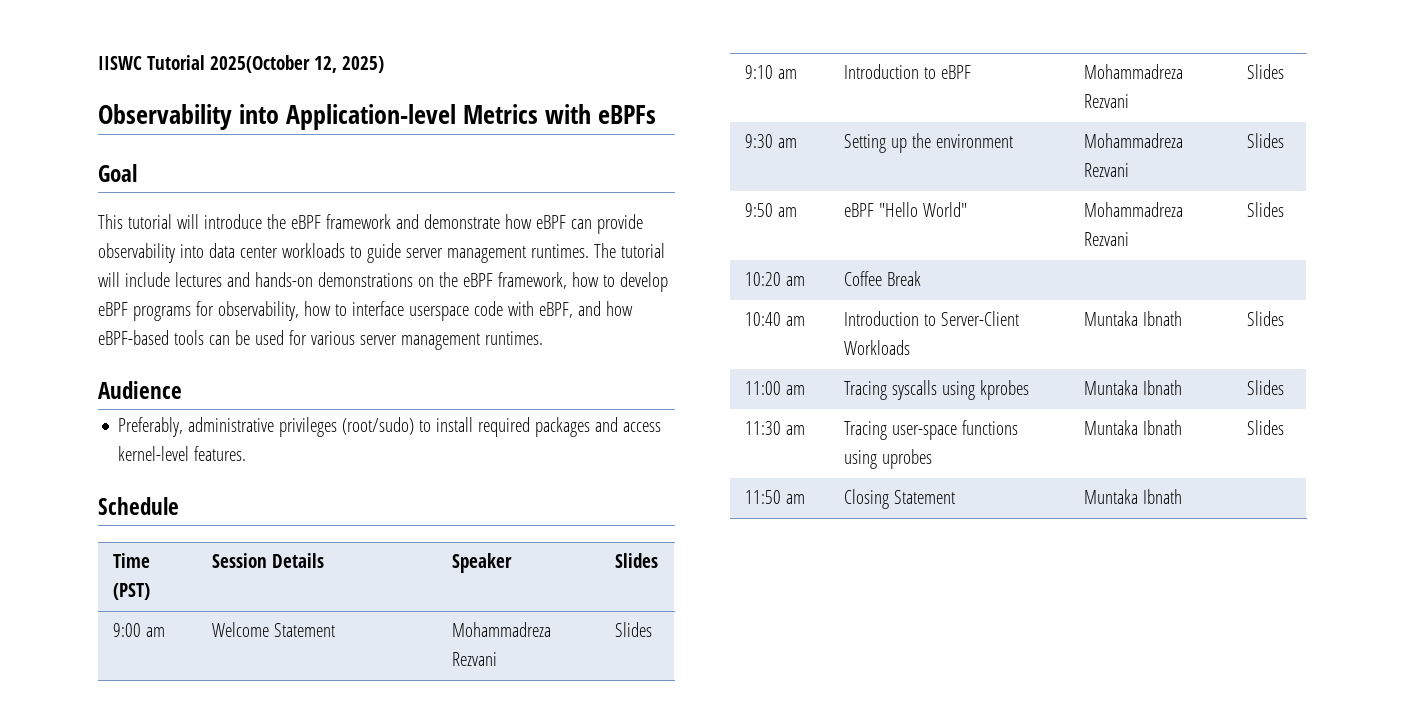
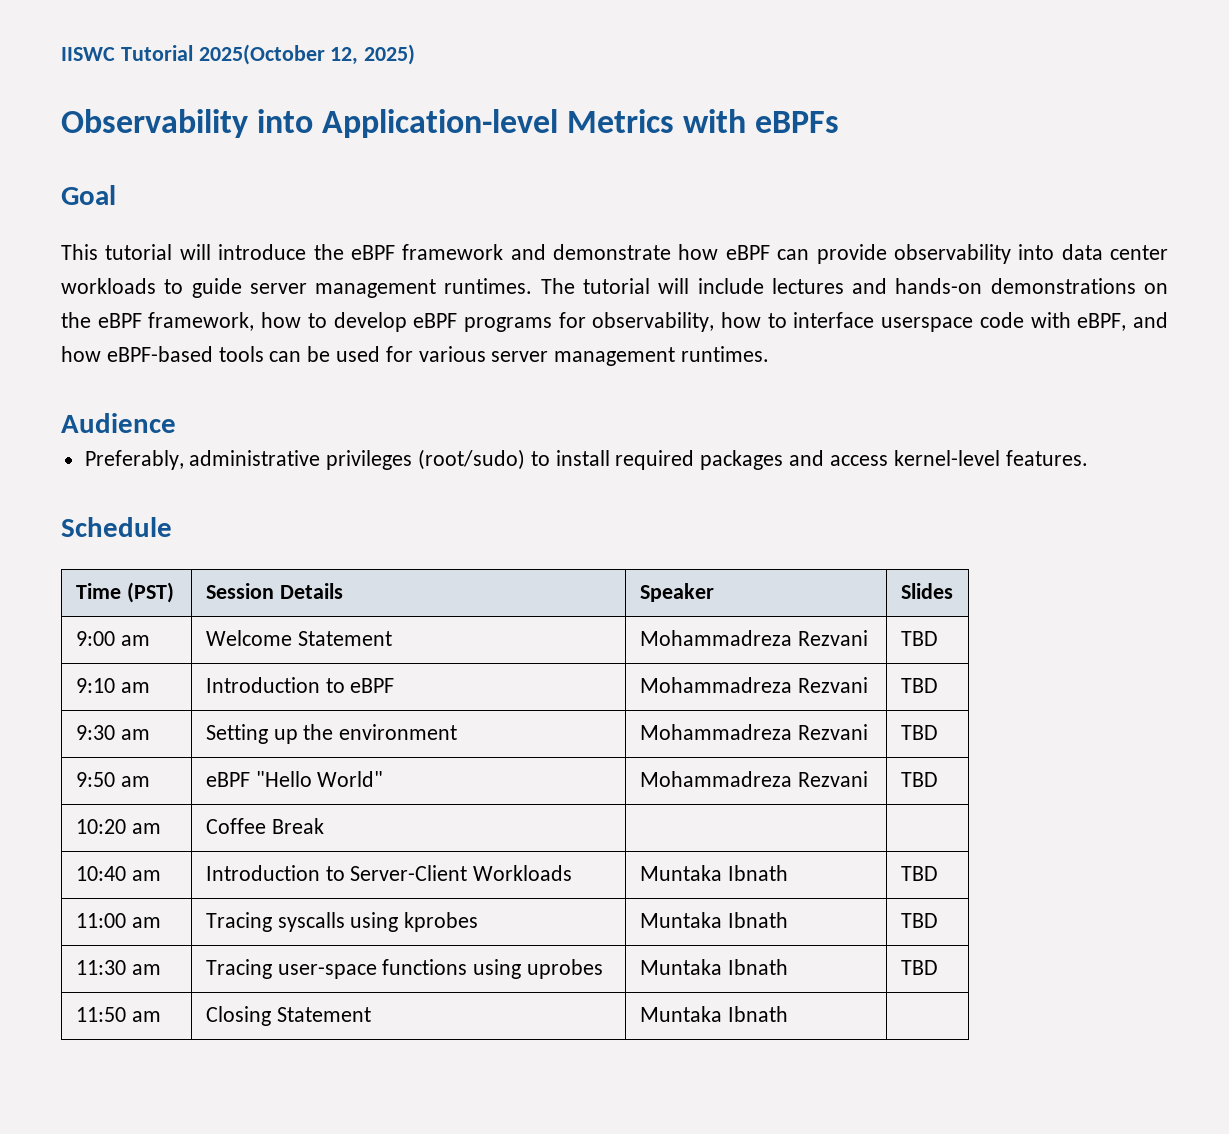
[614,622,652,637] Slides -> [900,631,938,646] TBD
[1246,64,1284,79] Slides -> [900,678,938,693] TBD
[1246,133,1284,148] Slides -> [900,725,938,740] TBD
[1246,202,1284,217] Slides -> [900,772,938,787] TBD
[1246,311,1284,326] Slides -> [900,866,938,881] TBD
[1246,380,1284,395] Slides -> [900,913,938,928] TBD
[1246,420,1284,435] Slides -> [900,960,938,975] TBD

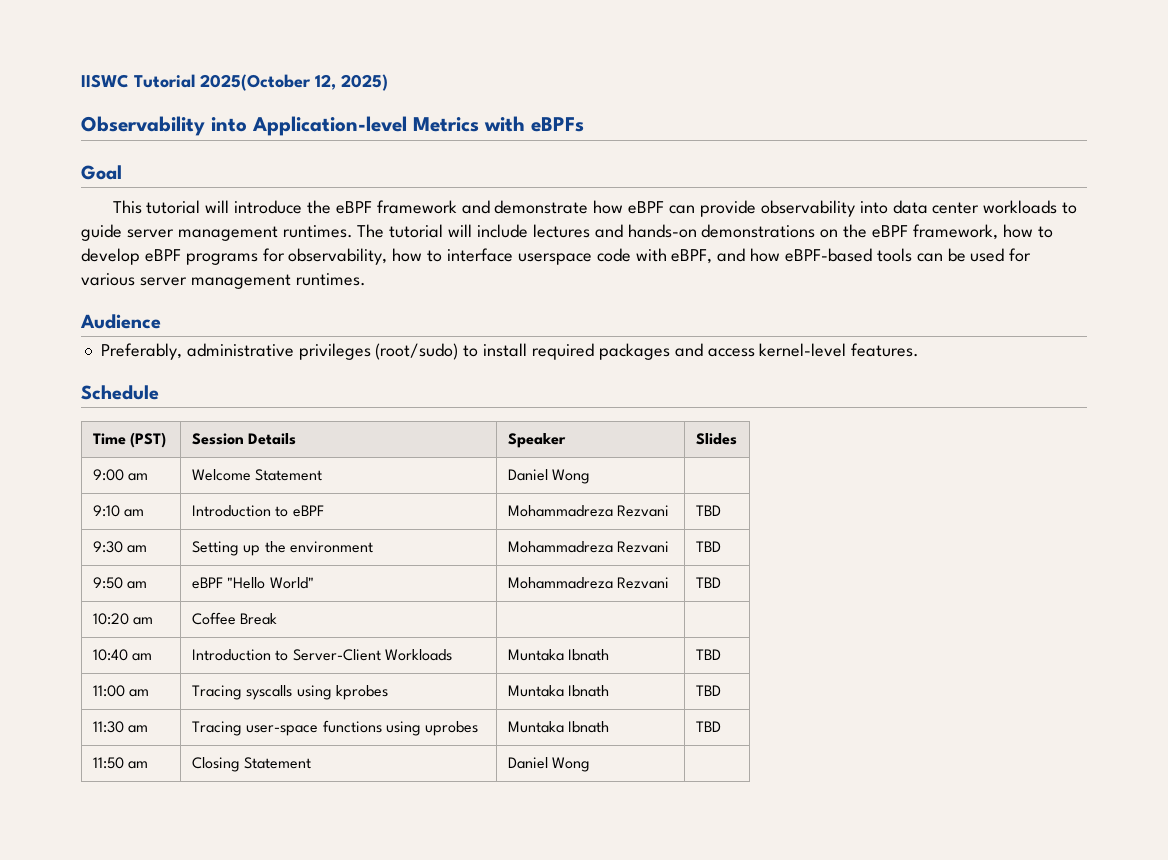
[639,630,868,646] [900,631,938,646] Mohammadreza Rezvani | TBD -> [507,469,591,484] Daniel Wong |
[639,1006,788,1022] Muntaka Ibnath -> [507,757,591,772] Daniel Wong

